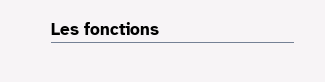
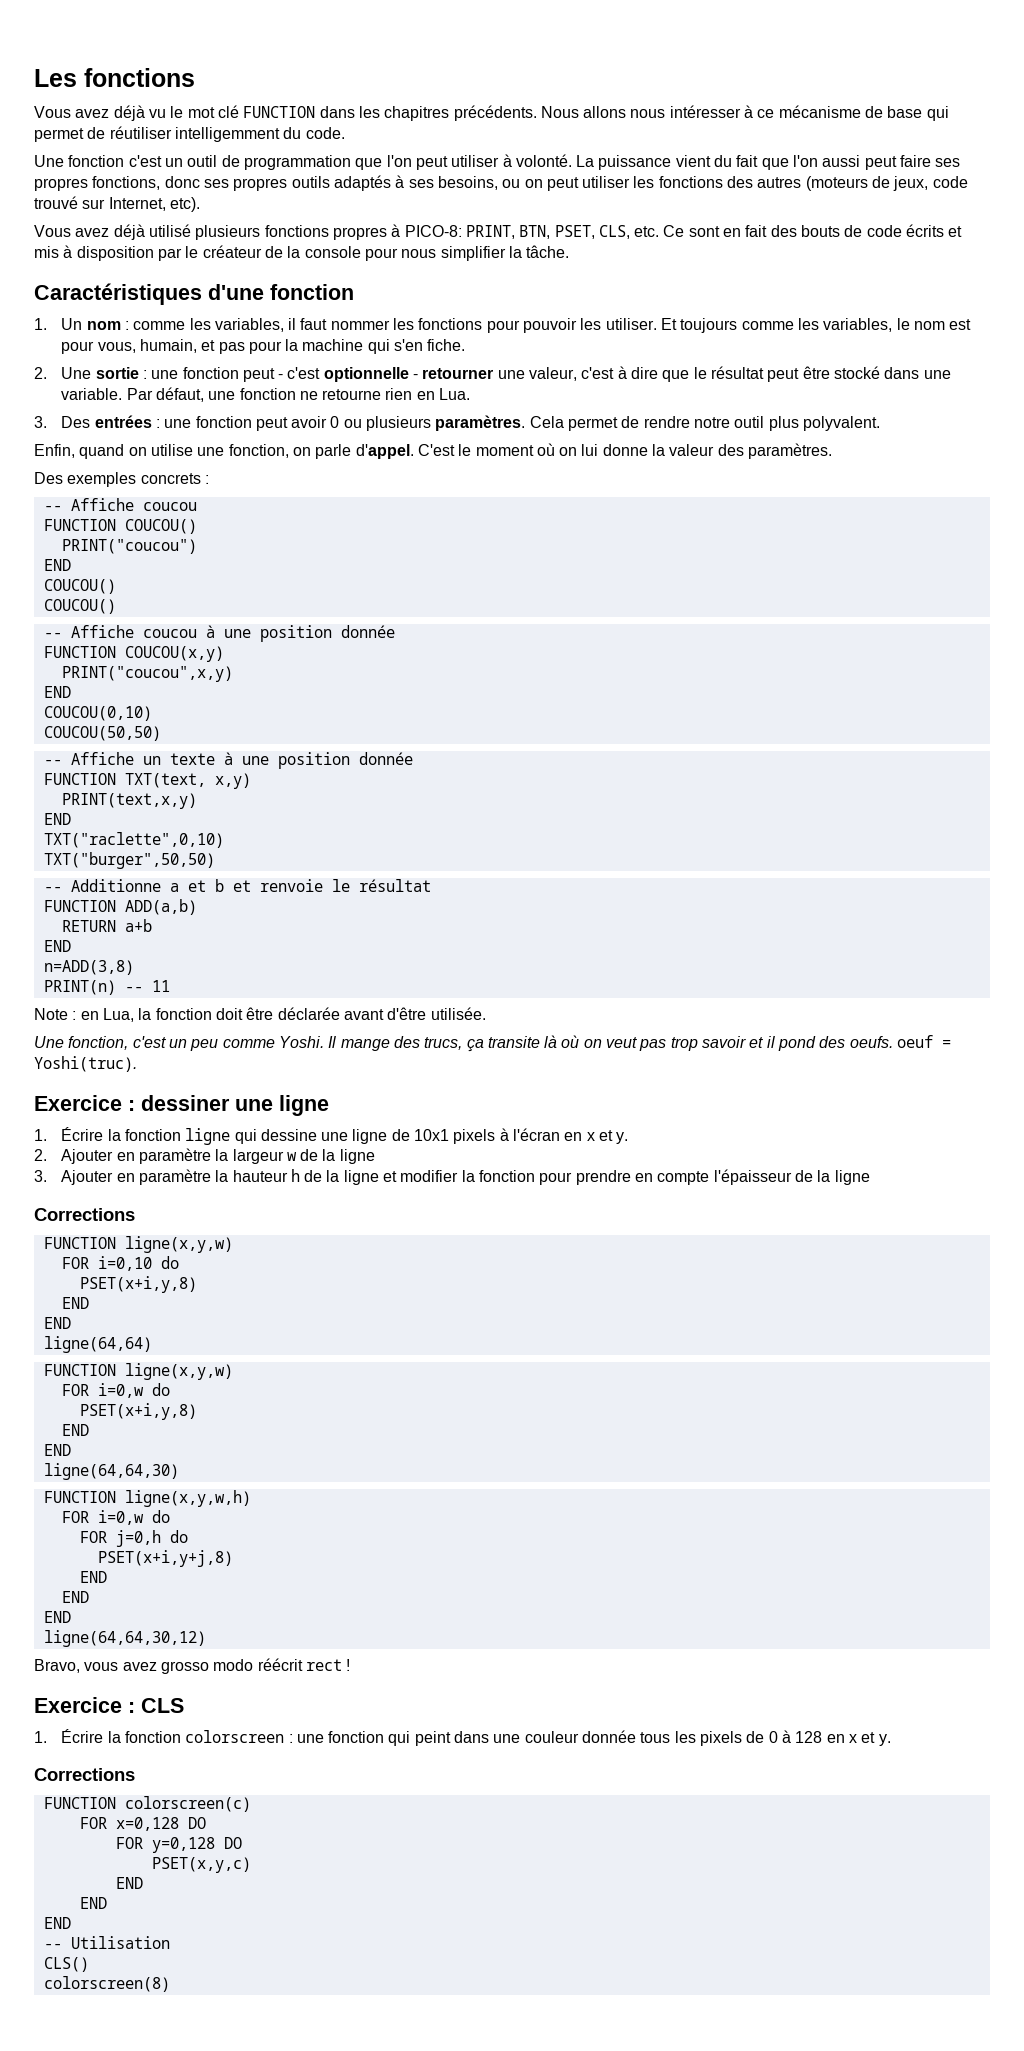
(159, 28) none -> [34,105,949,121] [34,126,345,142] [34,154,961,170] [34,175,968,191] [34,196,200,212] [34,224,963,240] [34,245,570,261] [34,283,354,305] [34,318,972,333] [61,339,466,354] [34,366,951,382] [61,387,471,402] [34,415,881,431] [34,443,833,459] [34,472,209,487] [43,498,197,511] [43,519,197,534] [61,539,197,554] [43,559,71,571] [43,579,116,594] [43,599,116,614] [43,625,395,642] [43,646,224,662] [61,666,233,682] [43,686,71,698] [43,706,152,721] [43,726,161,741] [43,752,413,769] [43,773,251,789] [61,793,197,809] [43,813,71,825] [43,832,224,848] [43,852,215,869] [43,879,431,892] [43,899,197,915] [61,919,152,932] [43,940,71,952] [43,960,134,975] [43,980,170,995] [34,1007,486,1022] [34,1035,952,1052] [34,1056,137,1072] [34,1095,329,1116] [34,1127,629,1145] [34,1148,375,1164] [34,1169,870,1185] [34,1208,135,1221] [43,1236,233,1253] [61,1256,179,1271] [79,1276,197,1293] [61,1297,89,1309] [43,1317,71,1329] [43,1336,152,1353] [43,1363,233,1380] [61,1383,170,1398] [79,1403,197,1420] [61,1424,89,1436] [43,1444,71,1456] [43,1463,179,1480] [43,1490,251,1507] [61,1510,170,1525] [79,1530,188,1547] [97,1550,233,1567] [79,1571,107,1583] [61,1591,89,1603] [43,1611,71,1623] [43,1630,206,1647] [34,1658,351,1674] [34,1697,184,1713] [34,1729,891,1746] [34,1768,135,1781] [43,1796,251,1812] [79,1817,206,1831] [115,1837,242,1853] [151,1857,251,1873] [115,1877,143,1889] [79,1897,107,1909] [43,1917,71,1929] [43,1936,170,1949] [43,1957,89,1972] [43,1976,170,1992] // Vous avez déjà vu le mot clé FUNCTION dans les chapitres précédents. Nous allons nous intéresser à ce mécanisme de base qui permet de réutiliser intelligemment du code. // Une fonction c'est un outil de programmation que l'on peut utiliser à volonté. La puissance vient du fait que l'on aussi peut faire ses propres fonctions, donc ses propres outils adaptés à ses besoins, ou on peut utiliser les fonctions des autres (moteurs de jeux, code trouvé sur Internet, etc). // Vous avez déjà utilisé plusieurs fonctions propres à PICO-8: PRINT, BTN, PSET, CLS, etc. Ce sont en fait des bouts de code écrits et mis à disposition par le créateur de la console pour nous simplifier la tâche. // Caractéristiques d'une fonction // 1. Un nom : comme les variables, il faut nommer les fonctions pour pouvoir les utiliser. Et toujours comme les variables, le nom est pour vous, humain, et pas pour la machine qui s'en fiche. // 2. Une sortie : une fonction peut - c'est optionnelle - retourner une valeur, c'est à dire que le résultat peut être stocké dans une variable. Par défaut, une fonction ne retourne rien en Lua. // 3. Des entrées : une fonction peut avoir 0 ou plusieurs paramètres. Cela permet de rendre notre outil plus polyvalent. // Enfin, quand on utilise une fonction, on parle d'appel. C'est le moment où on lui donne la valeur des paramètres. // Des exemples concrets : // -- Affiche coucou // FUNCTION COUCOU() // PRINT("coucou") // END // COUCOU() // COUCOU() // -- Affiche coucou à une position donnée // FUNCTION COUCOU(x,y) // PRINT("coucou",x,y) // END // COUCOU(0,10) // COUCOU(50,50) // -- Affiche un texte à une position donnée // FUNCTION TXT(text, x,y) // PRINT(text,x,y) // END // TXT("raclette",0,10) // TXT("burger",50,50) // -- Additionne a et b et renvoie le résultat // FUNCTION ADD(a,b) // RETURN a+b // END // n=ADD(3,8) // PRINT(n) -- 11 // Note : en Lua, la fonction doit être déclarée avant d'être utilisée. // Une fonction, c'est un peu comme Yoshi. Il mange des trucs, ça transite là où on veut pas trop savoir et il pond des oeufs. oeuf = Yoshi(truc). // Exercice : dessiner une ligne // 1. Écrire la fonction ligne qui dessine une ligne de 10x1 pixels à l'écran en x et y. // 2. Ajouter en paramètre la largeur w de la ligne // 3. Ajouter en paramètre la hauteur h de la ligne et modifier la fonction pour prendre en compte l'épaisseur de la ligne // Corrections // FUNCTION ligne(x,y,w) // FOR i=0,10 do // PSET(x+i,y,8) // END // END // ligne(64,64) // FUNCTION ligne(x,y,w) // FOR i=0,w do // PSET(x+i,y,8) // END // END // ligne(64,64,30) // FUNCTION ligne(x,y,w,h) // FOR i=0,w do // FOR j=0,h do // PSET(x+i,y+j,8) // END // END // END // ligne(64,64,30,12) // Bravo, vous avez grosso modo réécrit rect ! // Exercice : CLS // 1. Écrire la fonction colorscreen : une fonction qui peint dans une couleur donnée tous les pixels de 0 à 128 en x et y. // Corrections // FUNCTION colorscreen(c) // FOR x=0,128 DO // FOR y=0,128 DO // PSET(x,y,c) // END // END // END // -- Utilisation // CLS() // colorscreen(8)

